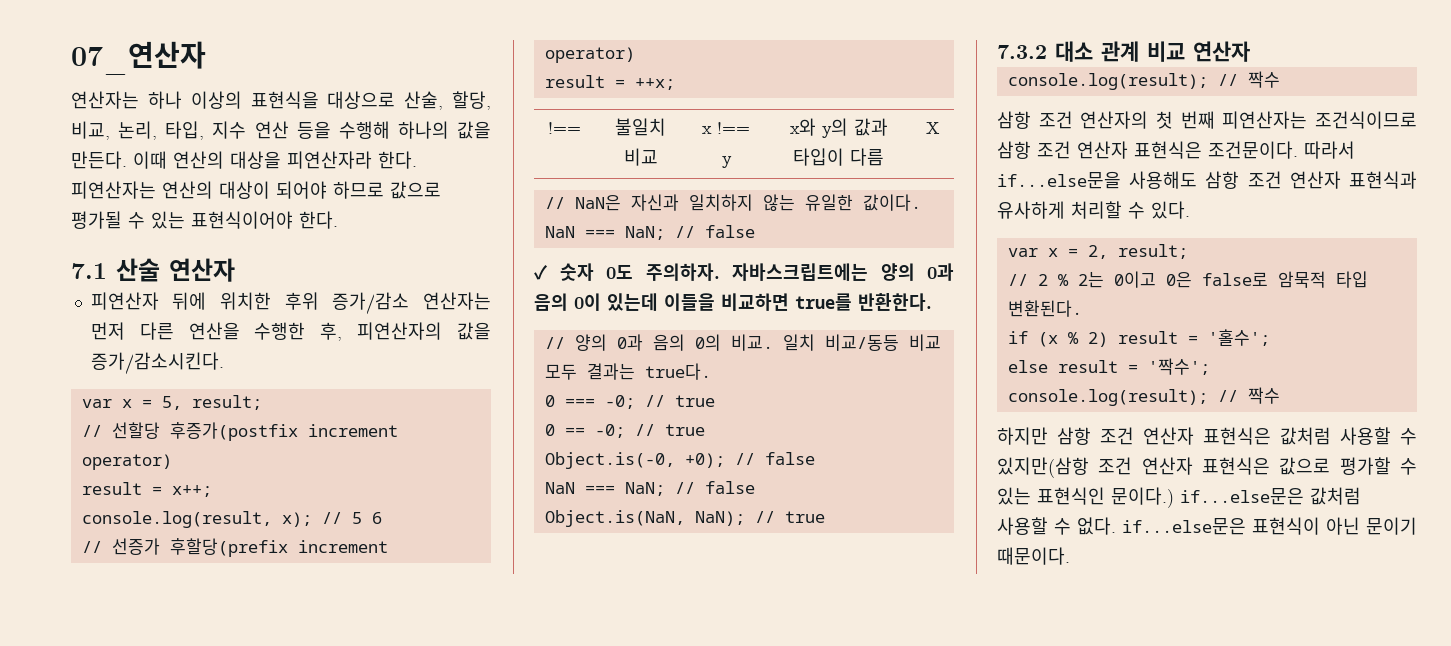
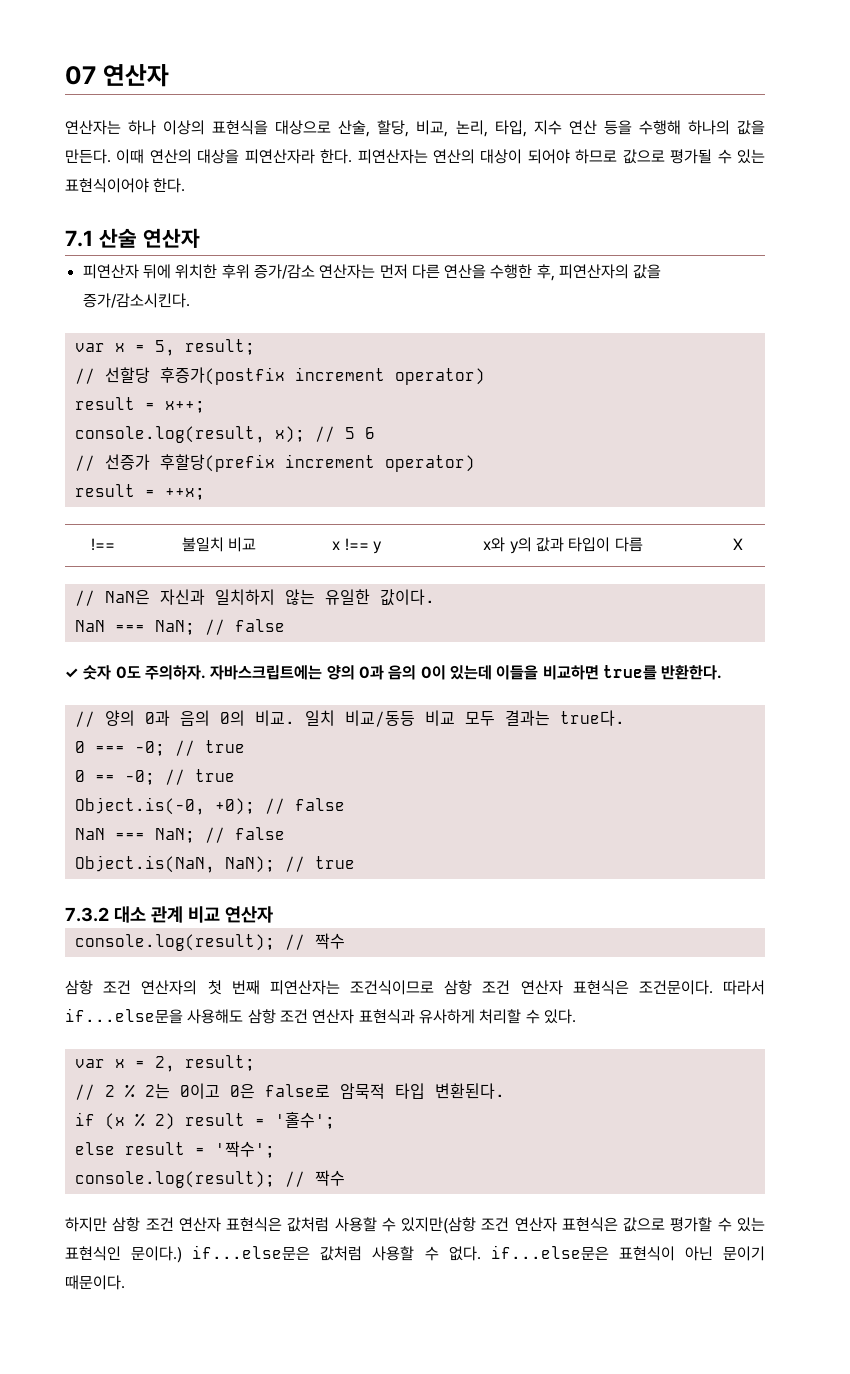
[71,41,206,75] 07_연산자 -> [65,64,169,87] 07 연산자

